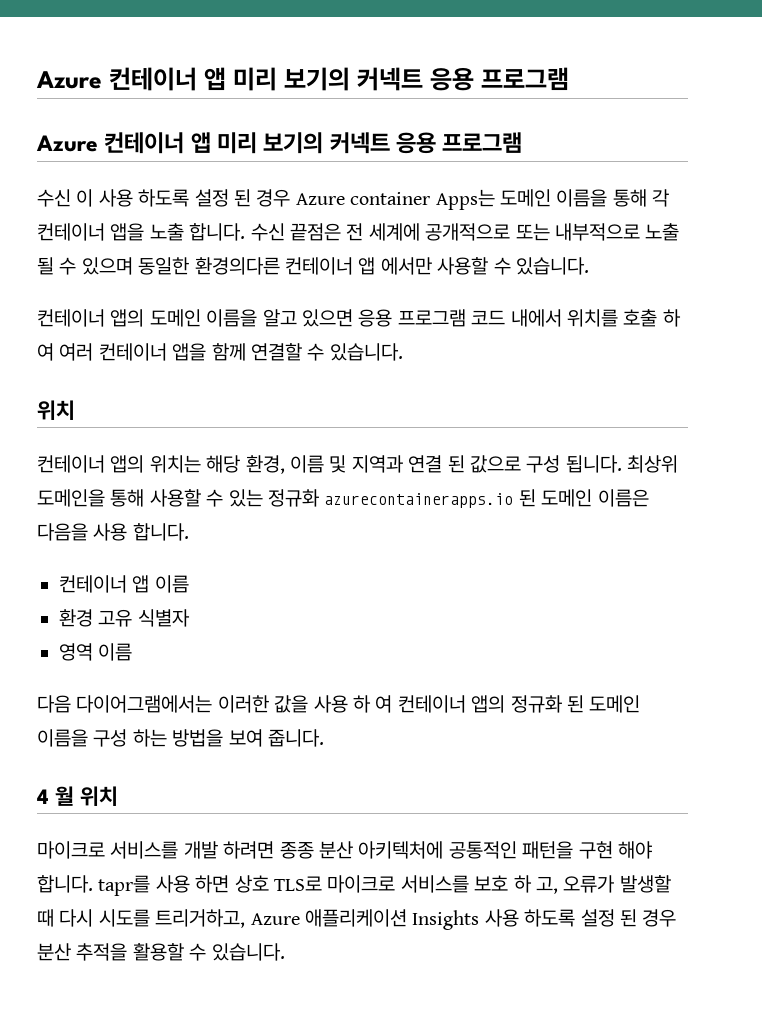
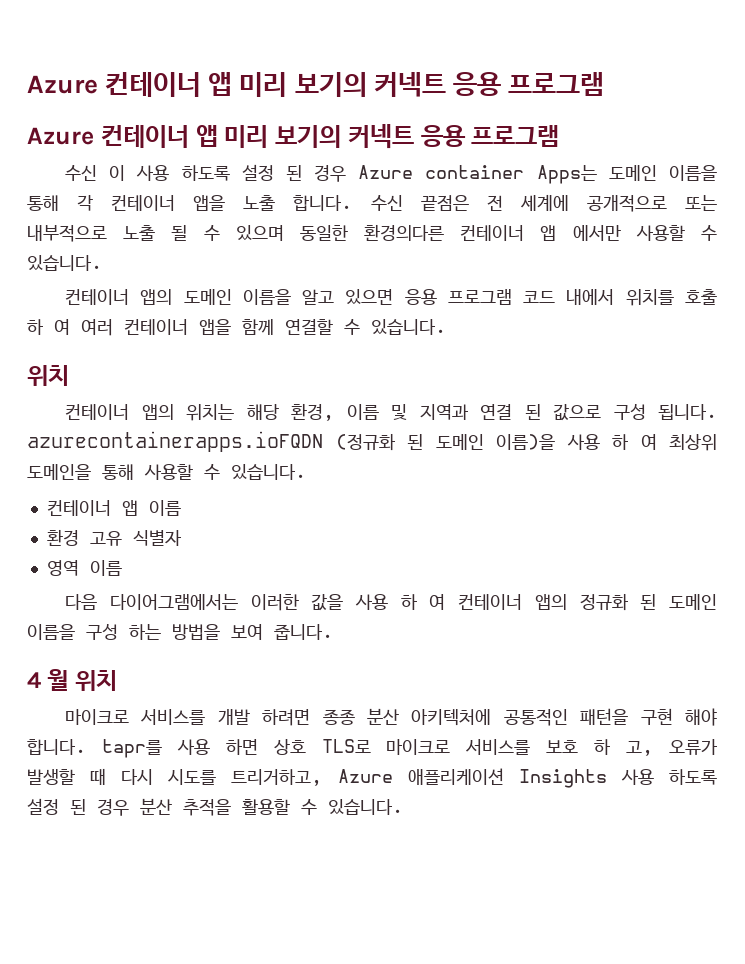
(622, 464) none -> [27,431,657,452] azurecontainerapps.ioFQDN (정규화 된 도메인 이름)을 사용 하 여
[228,489,649,508] [37,523,189,541] 있는 정규화 azurecontainerapps.io 된 도메인 이름은 다음을 사용 합니다. -> [231,464,306,480] 있습니다.

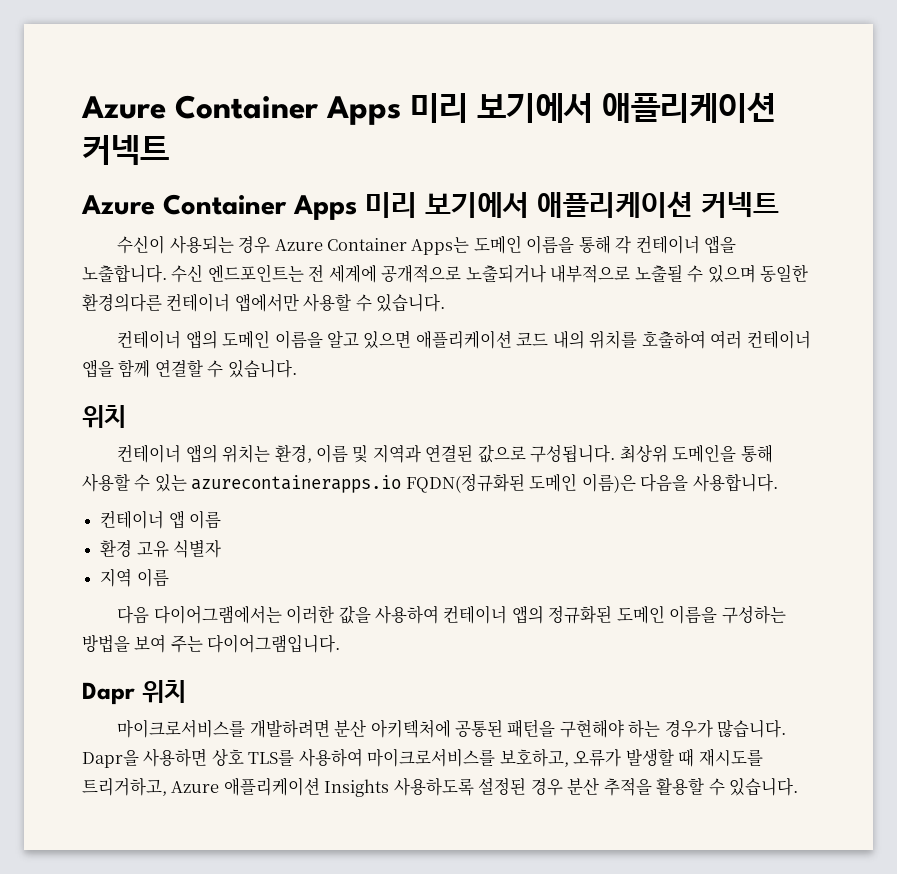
[27,72,605,97] [27,124,560,149] [65,164,302,181] Azure 컨테이너 앱 미리 보기의 커넥트 응용 프로그램 // Azure 컨테이너 앱 미리 보기의 커넥트 응용 프로그램 // 수신 이 사용 하도록 설정 된 -> [81,92,776,125] [82,135,169,166] [81,191,779,220] [117,235,234,254] Azure Container Apps 미리 보기에서 애플리케이션 커넥트 // Azure Container Apps 미리 보기에서 애플리케이션 커넥트 // 수신이 사용되는
[425,165,525,179] container -> [327,238,408,251] Container
[243,194,717,212] [27,225,188,242] 노출 합니다. 수신 끝점은 전 세계에 공개적으로 또는 내부적으로 노출 될 -> [82,264,683,283] 노출합니다. 수신 엔드포인트는 전 세계에 공개적으로 노출되거나 내부적으로 노출될
[540,225,621,241] 앱 에서만 -> [234,293,299,312] 앱에서만
[404,289,717,306] [27,319,70,335] 응용 프로그램 코드 내에서 위치를 호출 하 여 -> [415,330,706,349] 애플리케이션 코드 내의 위치를 호출하여
[246,404,279,420] 해당 -> (271, 453) none
[480,404,718,421] [27,431,657,452] 연결 된 값으로 구성 됩니다. azurecontainerapps.ioFQDN (정규화 된 도메인 이름)을 사용 하 여 -> [425,444,616,463] 연결된 값으로 구성됩니다.
[231,464,306,480] 있습니다. -> [154,473,778,493] 있는 azurecontainerapps.io FQDN(정규화된 도메인 이름)은 다음을 사용합니다.
[46,560,79,576] 영역 -> [100,569,133,587] 지역
[354,593,717,611] [27,624,333,640] [27,669,117,691] [65,708,718,726] [27,739,654,758] 사용 하 여 컨테이너 앱의 정규화 된 도메인 이름을 구성 하는 방법을 보여 줍니다. // 4 월 위치 // 마이크로 서비스를 개발 하려면 종종 분산 아키텍처에 공통적인 패턴을 구현 해야 합니다. tapr를 사용 하면 상호 TLS로 마이크로 서비스를 보호 하 고, -> [375,605,786,624] [82,634,341,653] [82,680,186,705] [117,719,787,738] [82,748,569,768] 사용하여 컨테이너 앱의 정규화된 도메인 이름을 구성하는 방법을 보여 주는 다이어그램입니다. // Dapr 위치 // 마이크로서비스를 개발하려면 분산 아키텍처에 공통된 패턴을 구현해야 하는 경우가 많습니다. Dapr을 사용하면 상호 TLS를 사용하여 마이크로서비스를 보호하고,
[121,769,217,785] 다시 시도를 -> [698,748,763,767] 재시도를
[620,769,717,785] [27,798,86,815] 사용 하도록 설정 된 -> [393,777,527,796] 사용하도록 설정된

